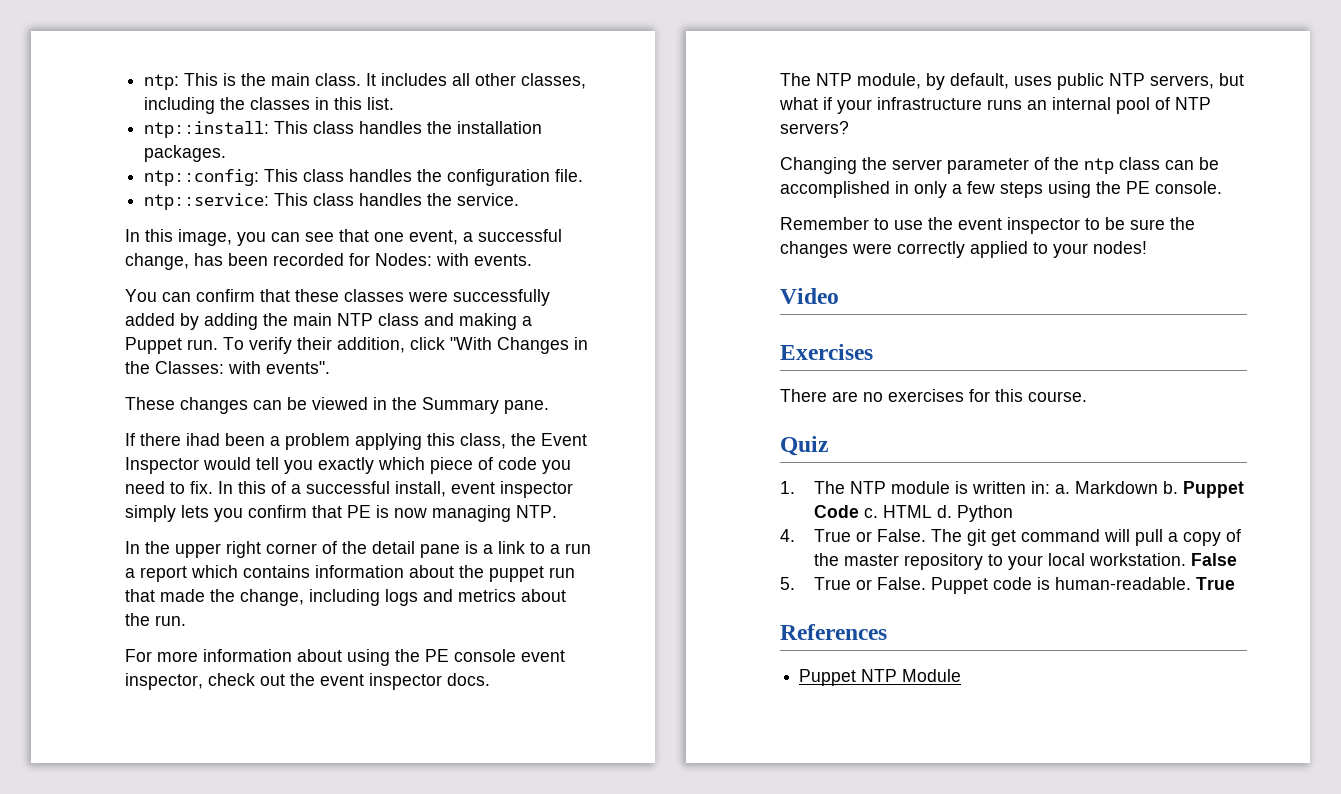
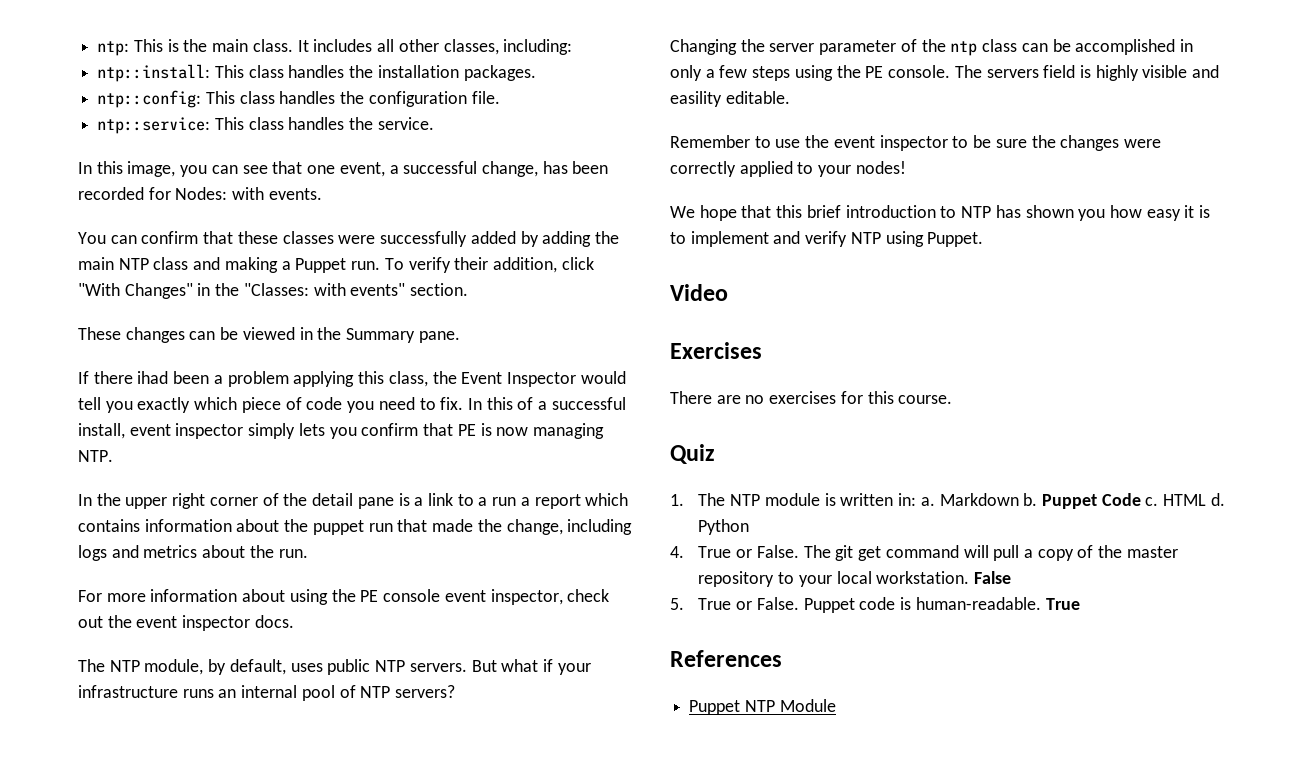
[144,97,395,114] including the classes in this list. -> [503,39,573,55] including:
[497,337,588,354] [125,361,330,374] Changes in the Classes: with events". -> [124,283,469,299] Changes" in the "Classes: with events" section.
[1150,73,1244,89] servers, but -> [409,660,497,672] servers. But
(1222, 187) none -> [954,65,1220,81] [670,91,790,107] The servers field is highly visible and easility editable.
(1147, 247) none -> [670,205,1211,221] [670,231,984,247] // We hope that this brief introduction to NTP has shown you how easy it is to implement and verify NTP using Puppet.

